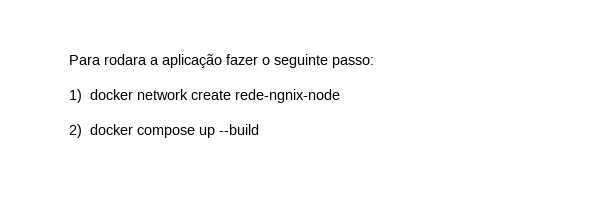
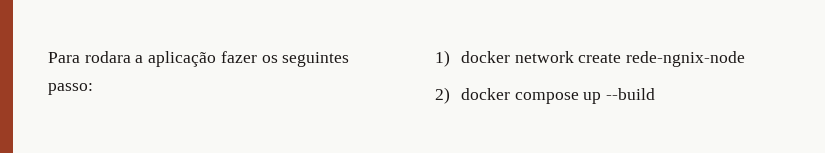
[262,54,328,68] o seguinte -> [261,52,350,67] os seguintes

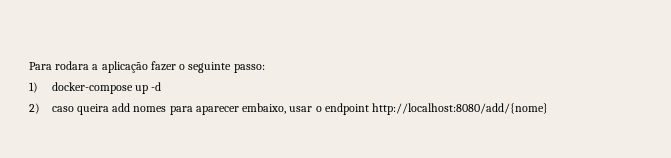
[261,52,350,67] os seguintes -> [179,62,232,73] o seguinte
[460,51,745,67] [435,87,655,104] docker network create rede-ngnix-node // 2) docker compose up --build -> [51,82,162,94] [29,103,549,115] docker-compose up -d // 2) caso queira add nomes para aparecer embaixo, usar o endpoint http://localhost:8080/add/{nome}

